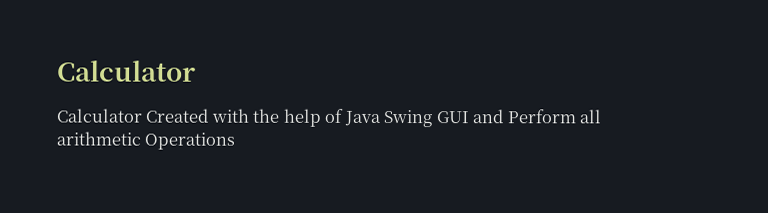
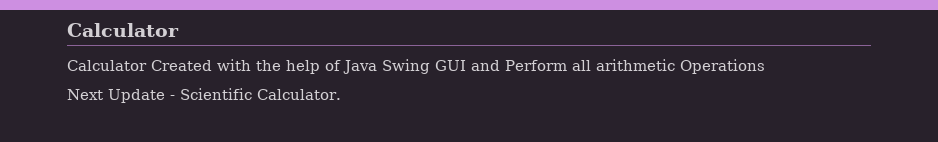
(236, 141) none -> [67,88,341,103] // Next Update - Scientific Calculator.

